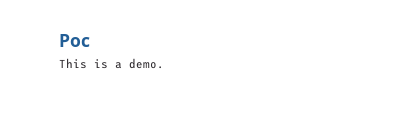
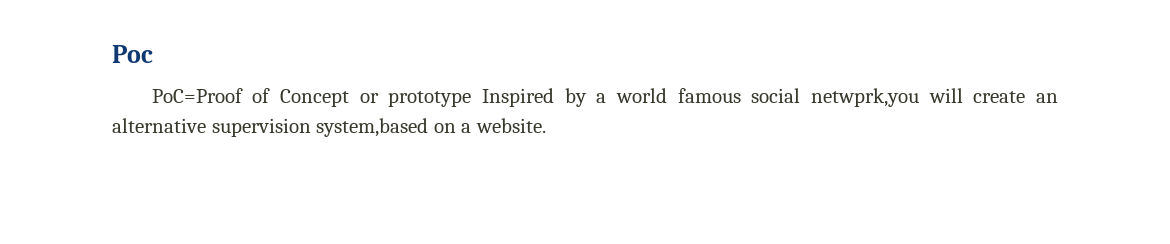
[59,58,164,69] This is a demo. -> [151,88,1059,107] [112,118,546,137] PoC=Proof of Concept or prototype Inspired by a world famous social netwprk,you will create an alternative supervision system,based on a website.

